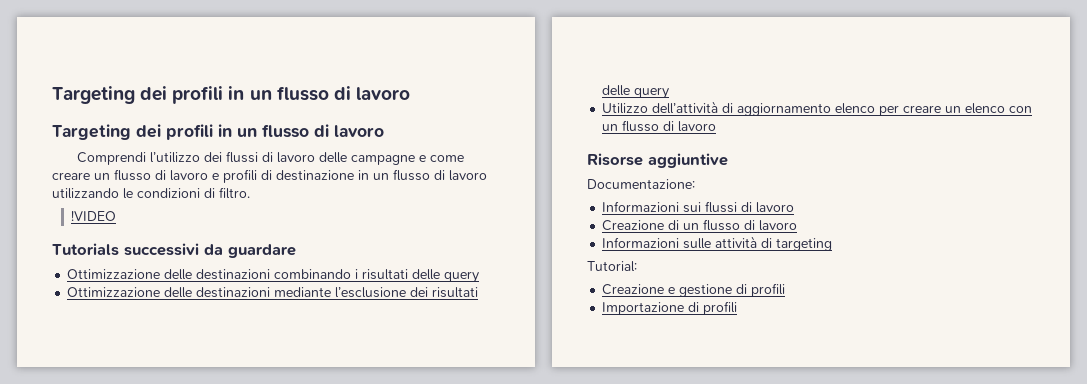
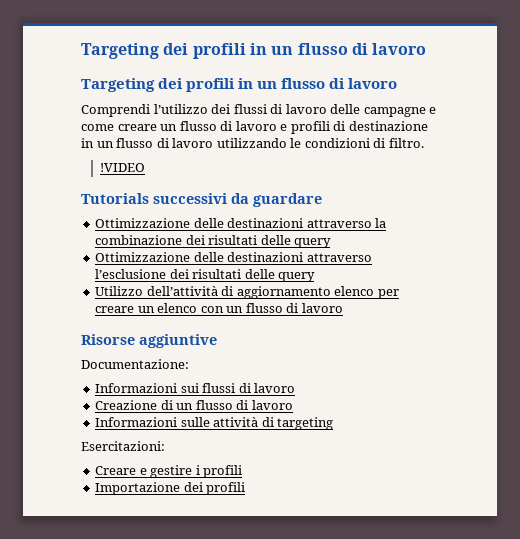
[274,269,359,279] combinando i -> [306,218,387,228] [95,235,205,245] attraverso la combinazione dei
[274,287,332,297] mediante -> [306,253,372,262] attraverso
[587,261,637,272] [602,284,748,297] Tutorial: // Creazione e gestione di -> [81,441,165,451] [95,465,200,478] Esercitazioni: // Creare e gestire i
[688,302,700,312] di -> [183,482,203,492] dei

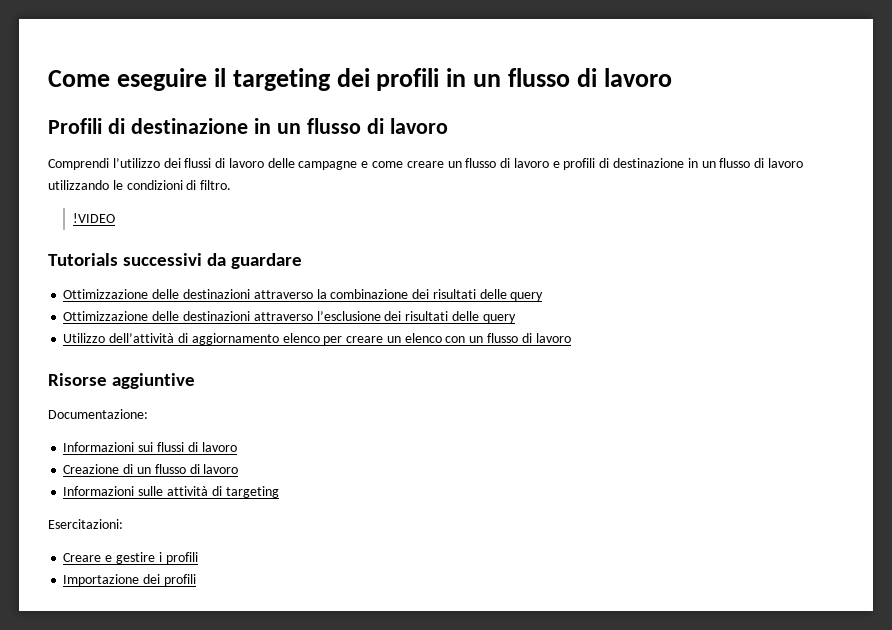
[81,43,427,59] [81,78,236,92] Targeting dei profili in un flusso di lavoro // Targeting dei profili -> [48,68,672,91] [48,118,248,134] Come eseguire il targeting dei profili in un flusso di lavoro // Profili di destinazione

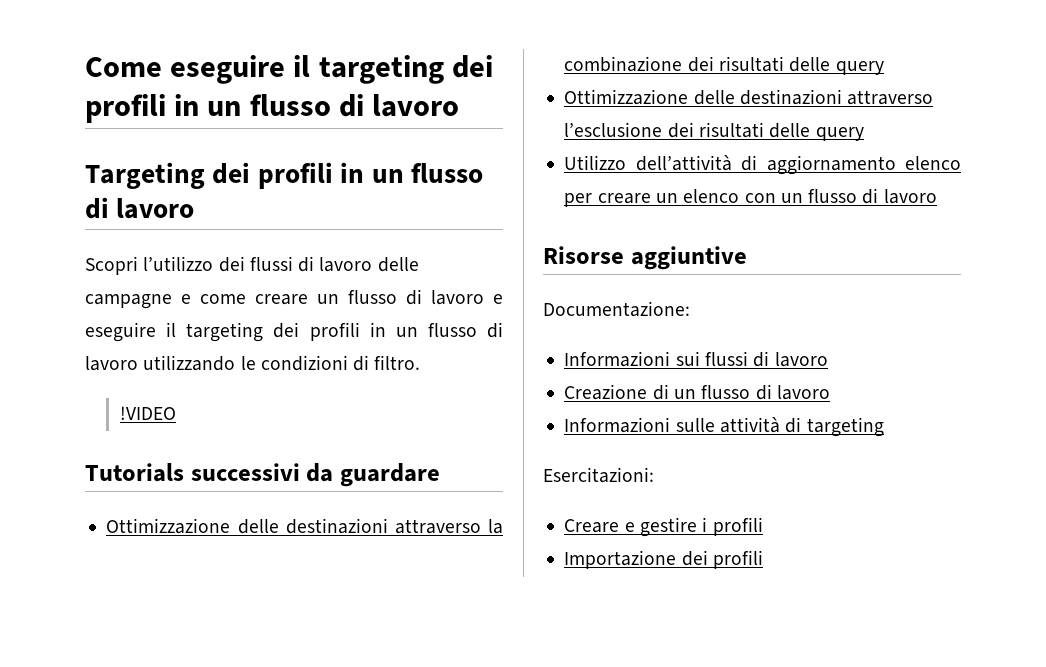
[48,118,448,134] [48,158,109,170] Profili di destinazione in un flusso di lavoro // Comprendi -> [85,162,484,189] [85,197,195,219] [85,256,138,275] Targeting dei profili in un flusso di lavoro // Scopri
[563,158,685,170] profili di destinazione -> [85,322,360,342] eseguire il targeting dei profili

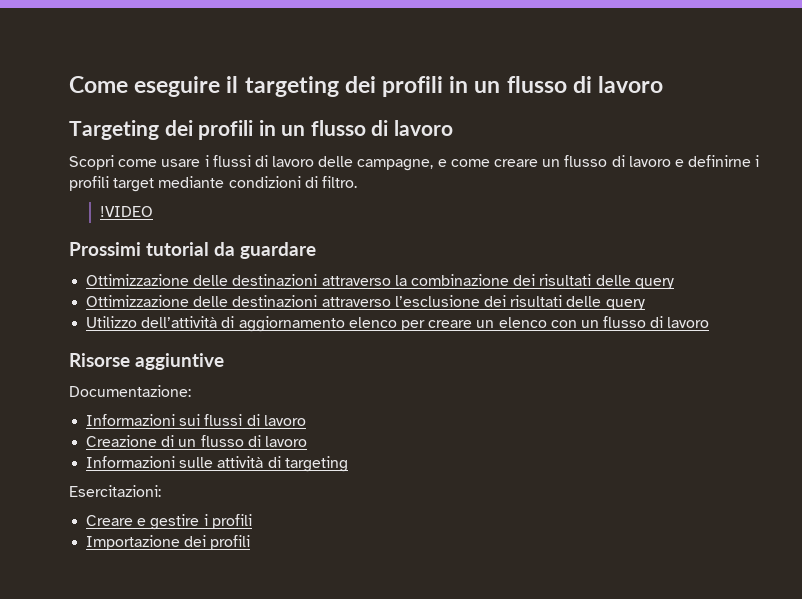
[143,256,245,272] l’utilizzo dei -> [118,155,209,167] come usare i
[85,294,172,309] campagne -> [357,159,434,171] campagne,
[85,322,503,342] [85,355,256,371] eseguire il targeting dei profili in un flusso di lavoro utilizzando le -> [688,155,760,167] [69,176,225,192] definirne i profili target mediante
[85,463,300,482] Tutorials successivi -> [69,242,209,256] Prossimi tutorial

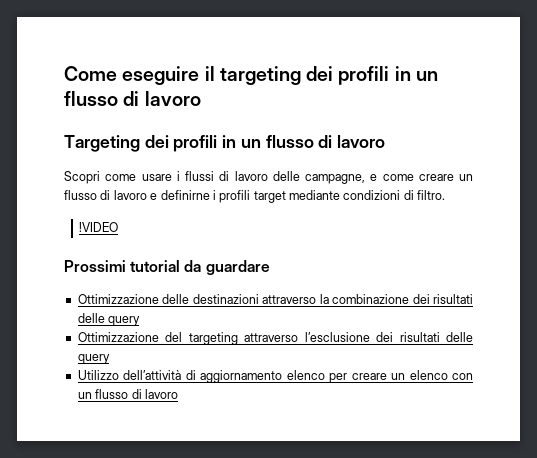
[193,295,318,307] delle destinazioni -> [165,332,238,345] del targeting
[69,353,224,370] [69,385,191,397] [86,414,306,426] [86,435,307,447] [86,456,348,472] [69,485,161,497] [86,514,252,530] [86,535,251,550] // Risorse aggiuntive // Documentazione: // Informazioni sui flussi di lavoro // Creazione di un flusso di lavoro // Informazioni sulle attività di targeting // Esercitazioni: // Creare e gestire i profili // Importazione dei profili -> (178, 394) none

